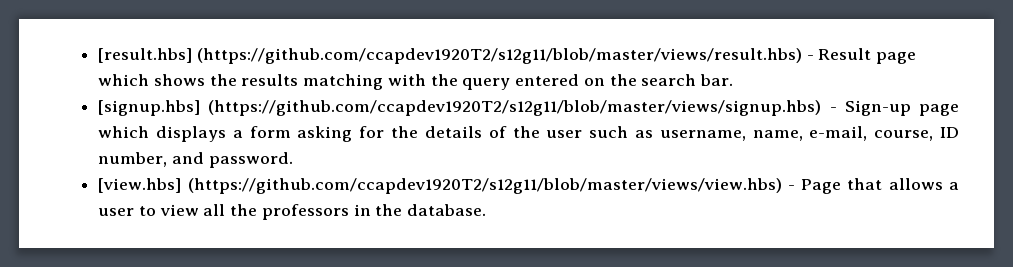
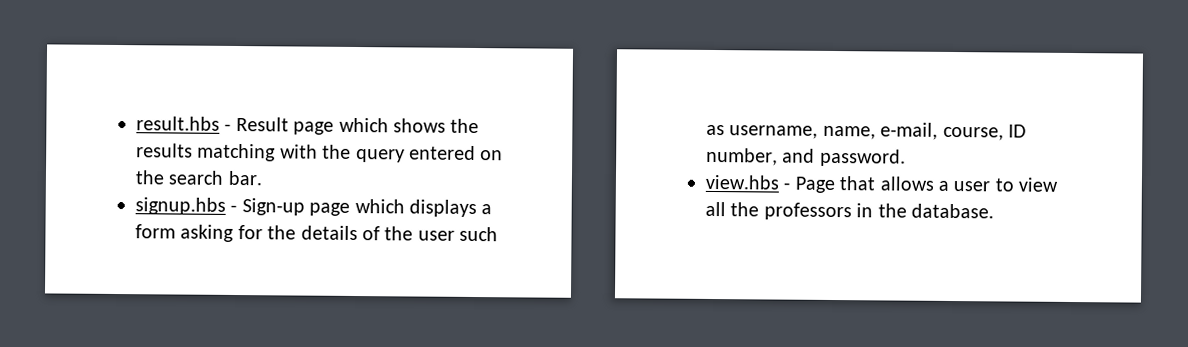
[98,48,802,64] [result.hbs] (https://github.com/ccapdev1920T2/s12g11/blob/master/views/result.hbs) -> [136,116,220,131] result.hbs
[98,100,822,116] [signup.hbs] (https://github.com/ccapdev1920T2/s12g11/blob/master/views/signup.hbs) -> [135,197,226,215] signup.hbs
[98,178,782,194] [view.hbs] (https://github.com/ccapdev1920T2/s12g11/blob/master/views/view.hbs) -> [705,174,779,190] view.hbs

